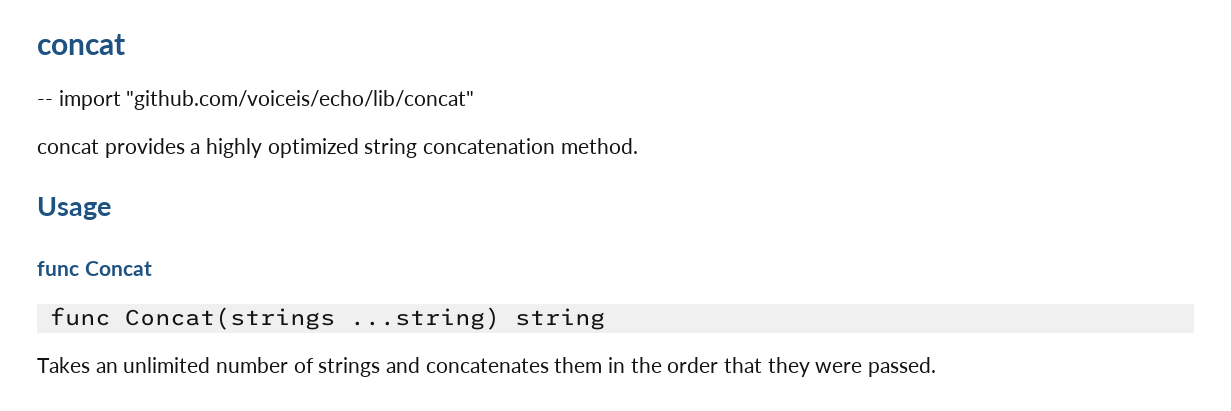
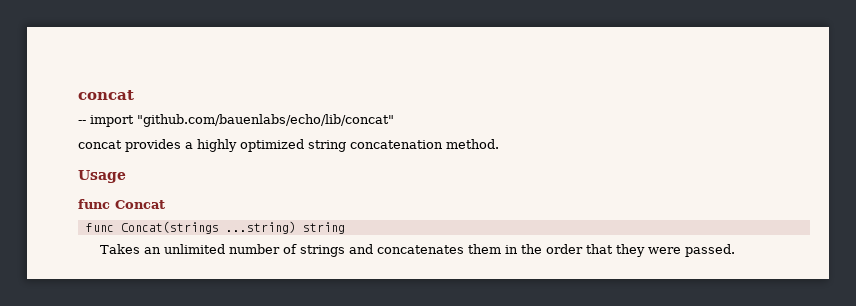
[126,90,475,110] "github.com/voiceis/echo/lib/concat" -> [137,114,394,127] "github.com/bauenlabs/echo/lib/concat"

